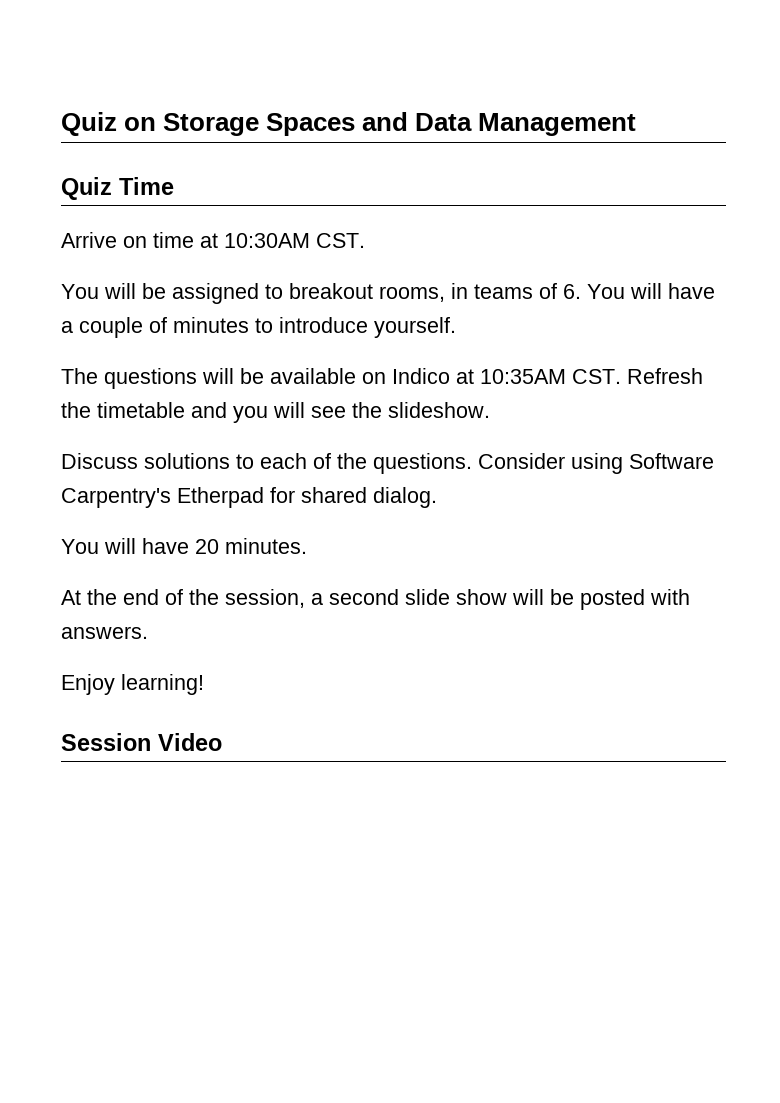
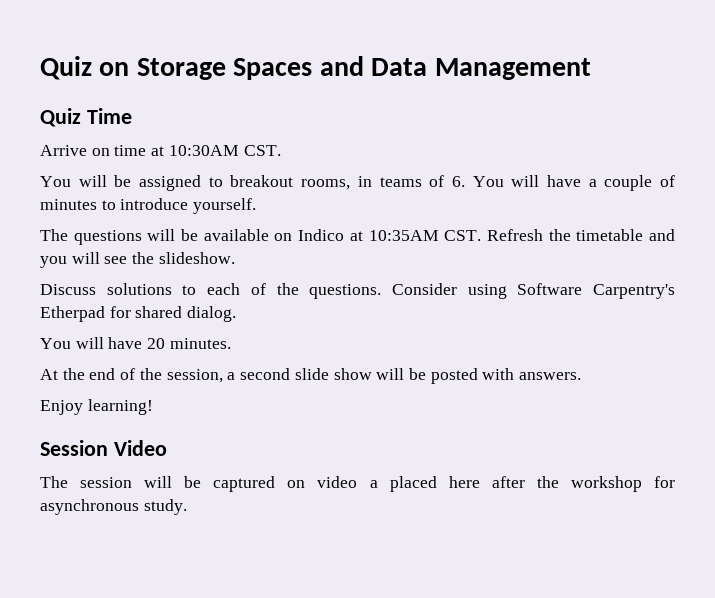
(222, 742) none -> [40,476,676,492] [40,499,187,515] // The session will be captured on video a placed here after the workshop for asynchronous study.

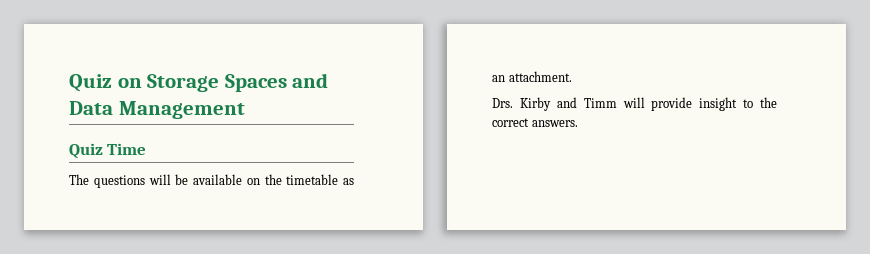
[40,145,281,156] [40,175,675,191] [40,198,257,214] // Arrive on time at 10:30AM CST. // You will be assigned to breakout rooms, in teams of 6. You will have a couple of minutes to introduce yourself. -> (147, 149) none
[298,229,675,241] [40,252,235,268] [40,283,675,299] [40,306,237,322] [40,337,231,349] [40,368,582,384] [40,399,153,415] [40,440,167,456] [40,476,676,492] [40,499,187,515] Indico at 10:35AM CST. Refresh the timetable and you will see the slideshow. // Discuss solutions to each of the questions. Consider using Software Carpentry's Etherpad for shared dialog. // You will have 20 minutes. // At the end of the session, a second slide show will be posted with answers. // Enjoy learning! // Session Video // The session will be captured on video a placed here after the workshop for asynchronous study. -> [264,174,354,185] [492,71,572,82] [492,97,777,111] [492,118,578,127] the timetable as an attachment. // Drs. Kirby and Timm will provide insight to the correct answers.

